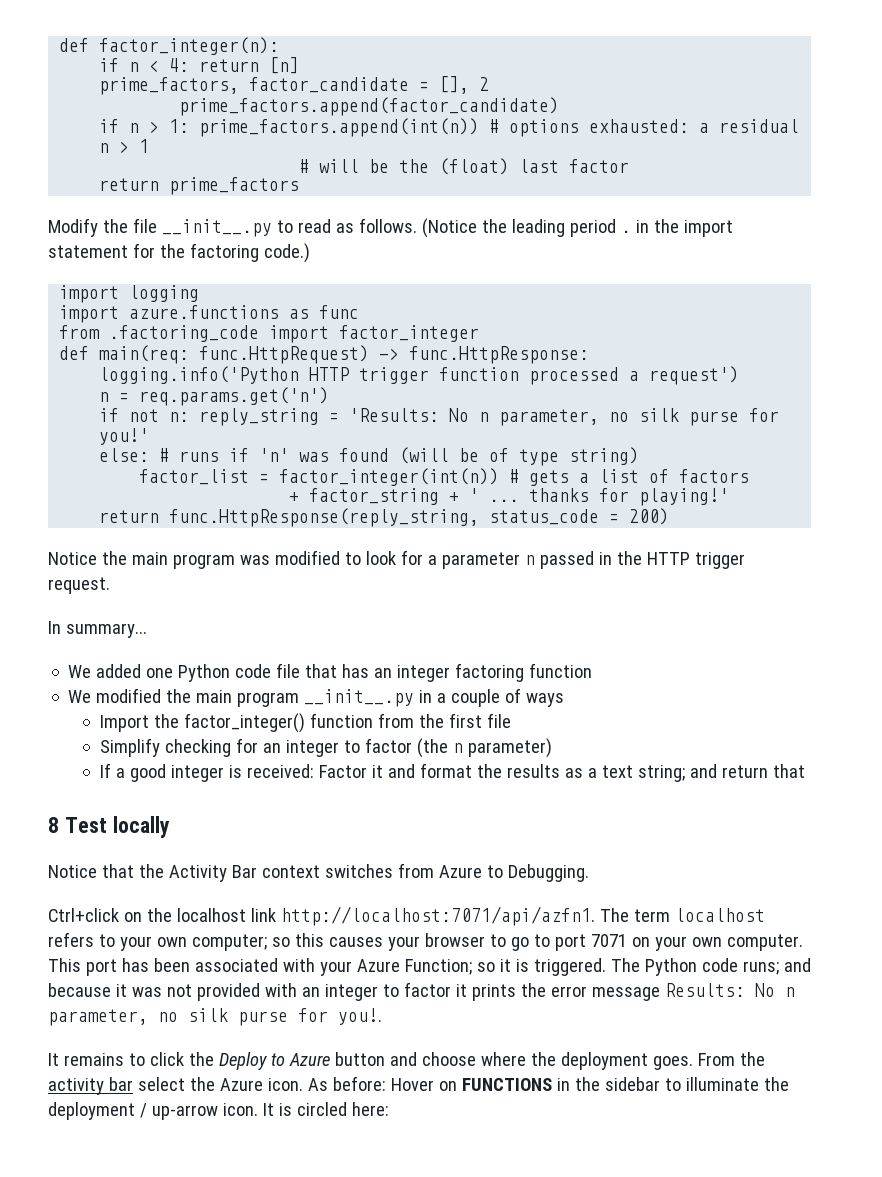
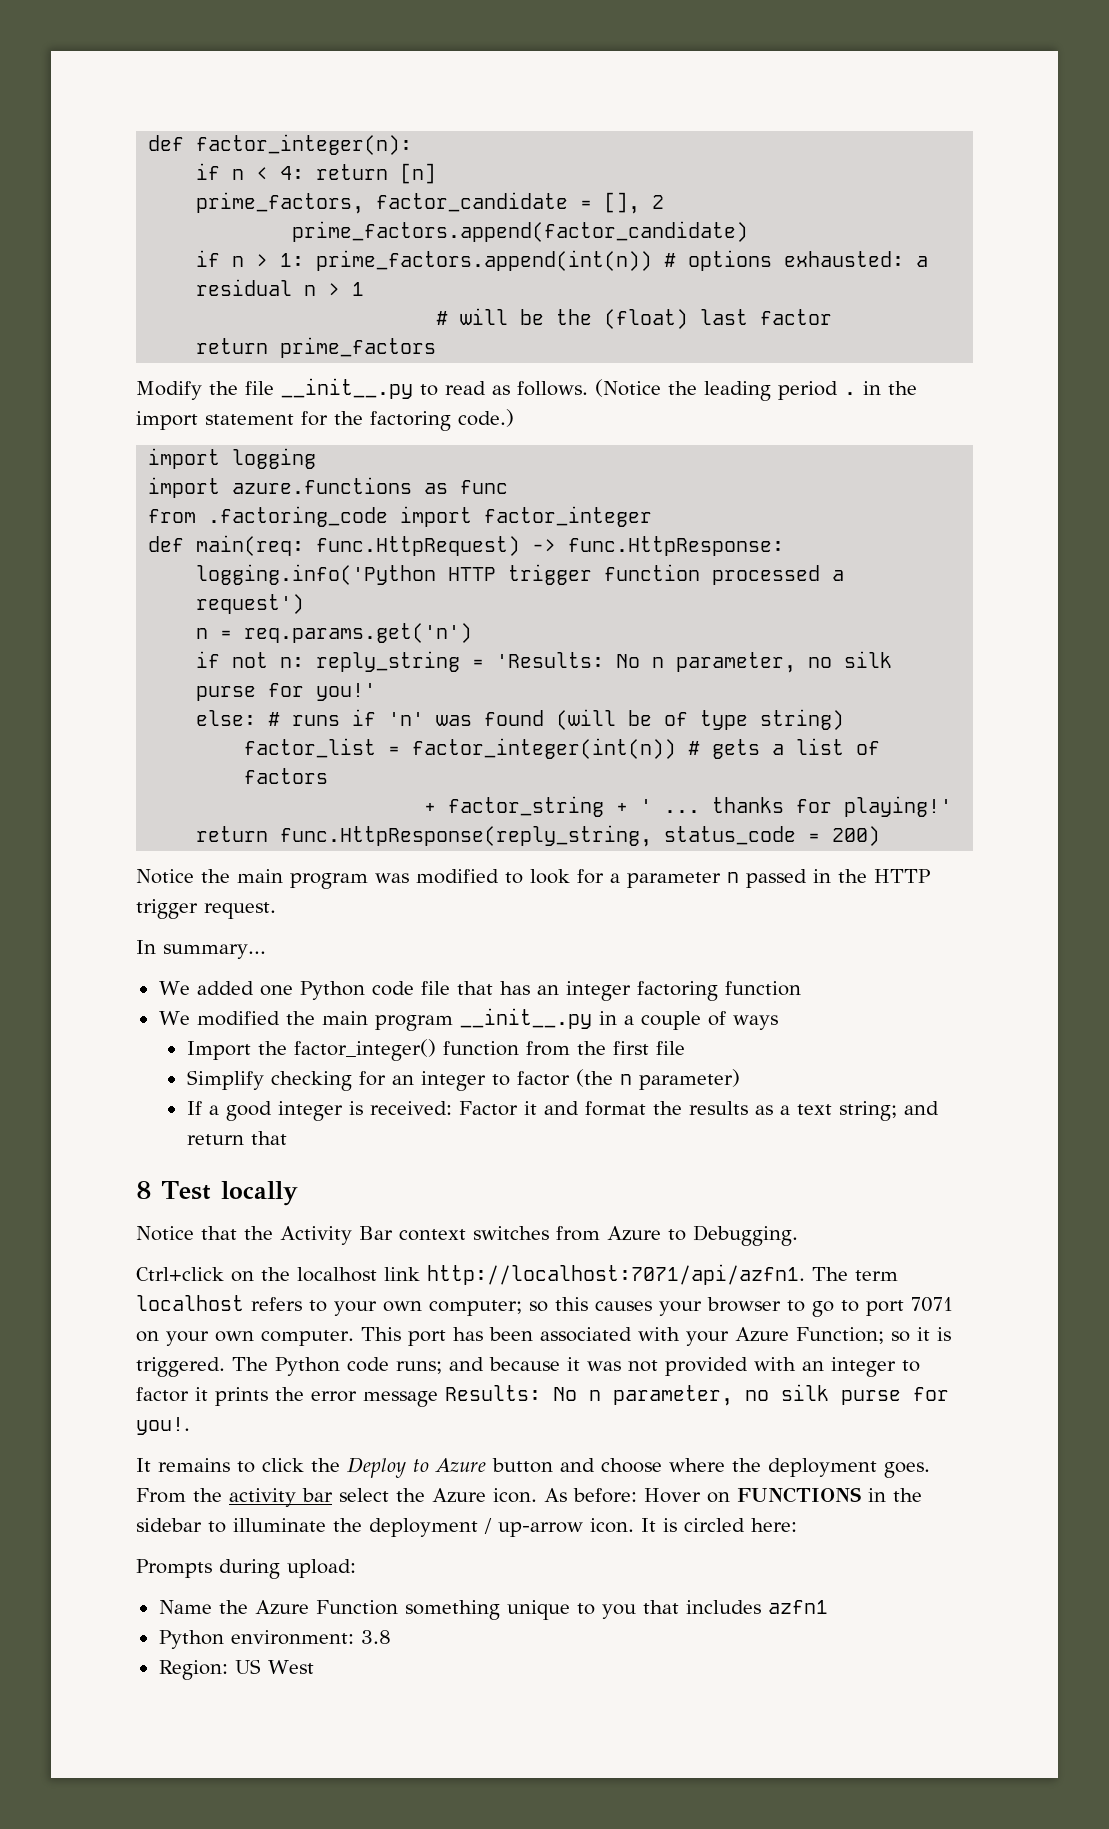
(389, 1109) none -> [136,1559,356,1579] [158,1600,828,1620] [158,1630,391,1649] [158,1659,314,1680] // Prompts during upload: // Name the Azure Function something unique to you that includes azfn1 // Python environment: 3.8 // Region: US West

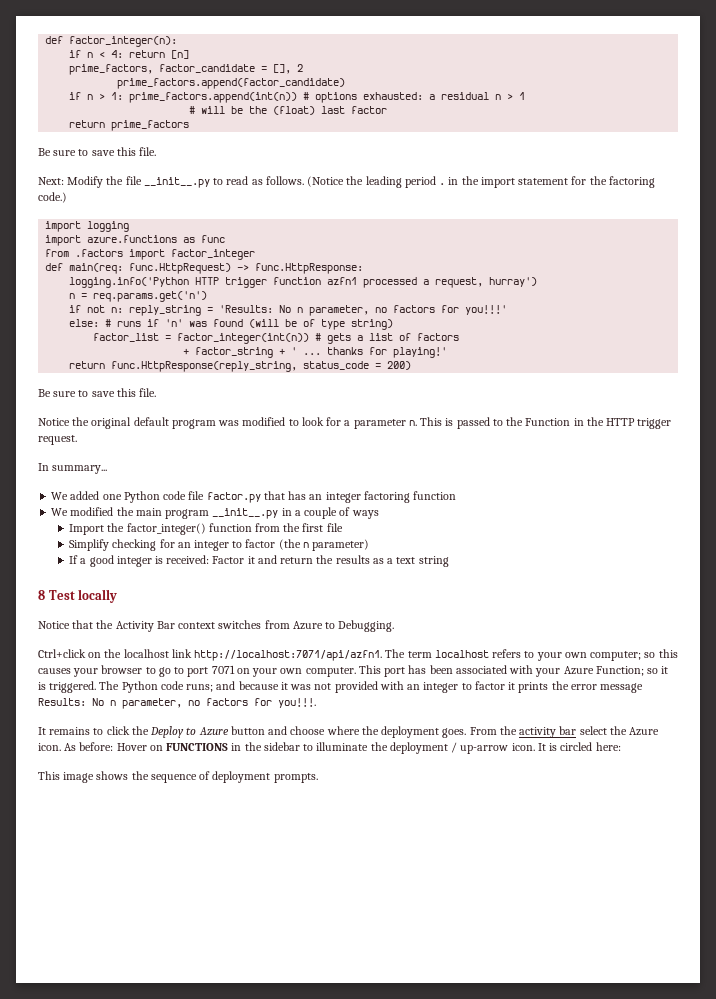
(437, 347) none -> [38,147,157,156] [38,177,64,185] Be sure to save this file. // Next:
[208,506,389,527] .factoring_code -> [75,249,124,257] .factors
(701, 572) none -> [327,277,358,285] azfn1
[196,594,305,614] request') -> [435,277,538,288] request, hurray')
[844,651,893,668] [196,683,377,701] silk purse for you!' -> [393,305,508,315] factors for you!!!'
(881, 836) none -> [38,388,157,397] // Be sure to save this file.
[237,869,283,883] main -> [91,417,169,429] original default
[727,869,807,888] n passed -> [408,417,571,429] n. This is passed to the Function
(450, 988) none -> [206,492,261,503] factor.py
[584,1101,646,1116] format -> [280,557,314,564] return
[838,1101,939,1121] [186,1131,287,1145] string; and return that -> [418,556,449,567] string
[781,1384,949,1405] [136,1417,190,1435] silk purse for you!. -> [206,698,316,708] factors for you!!!.
[136,1559,356,1579] [158,1600,828,1620] [158,1630,391,1649] [158,1659,314,1680] Prompts during upload: // Name the Azure Function something unique to you that includes azfn1 // Python environment: 3.8 // Region: US West -> [38,771,318,783] This image shows the sequence of deployment prompts.

